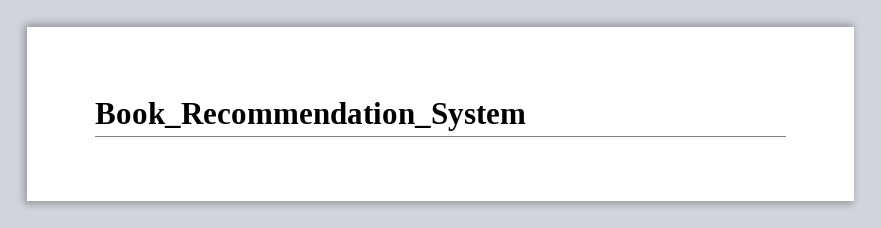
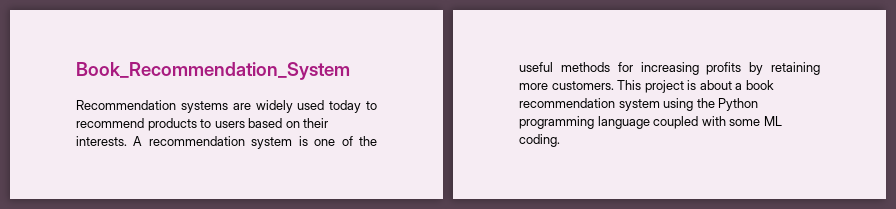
(526, 116) none -> [76,100,377,113] [76,118,329,131] [76,136,377,149] [519,62,820,75] [519,80,774,93] [519,98,759,111] [519,116,782,129] [519,134,560,147] // Recommendation systems are widely used today to recommend products to users based on their interests. A recommendation system is one of the useful methods for increasing profits by retaining more customers. This project is about a book recommendation system using the Python programming language coupled with some ML coding.

